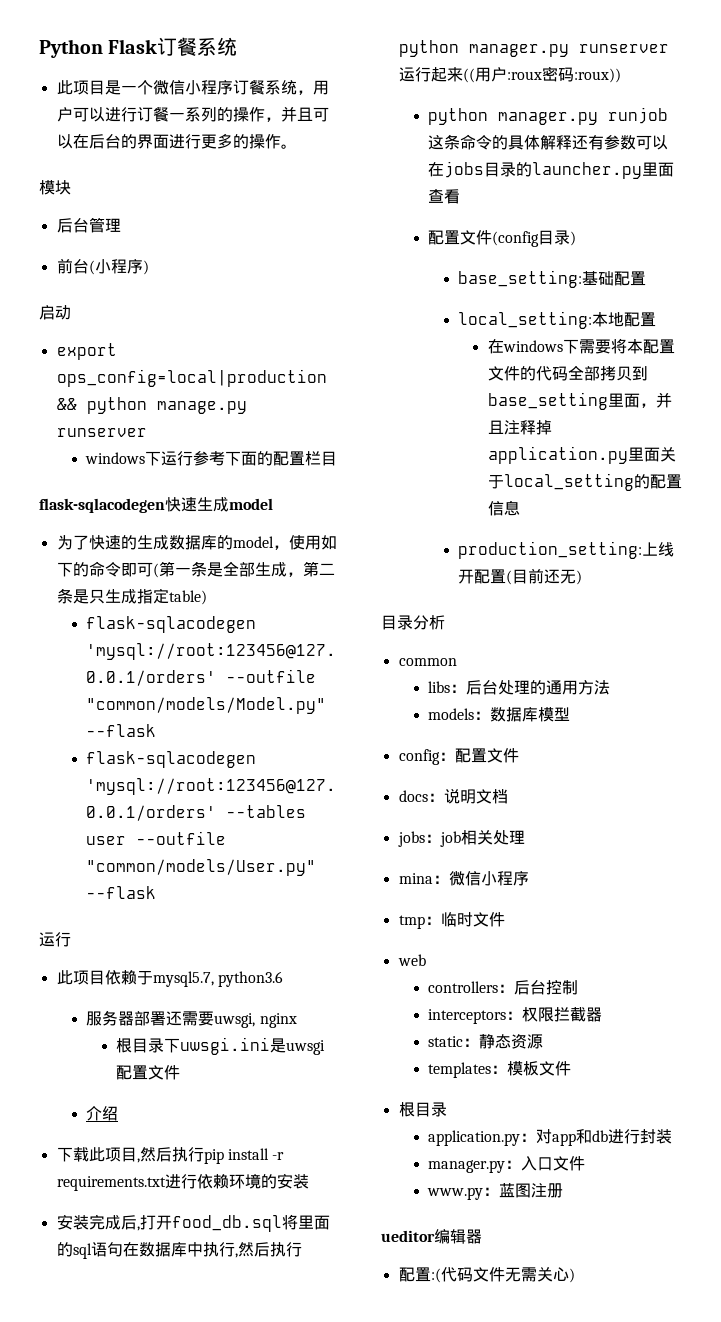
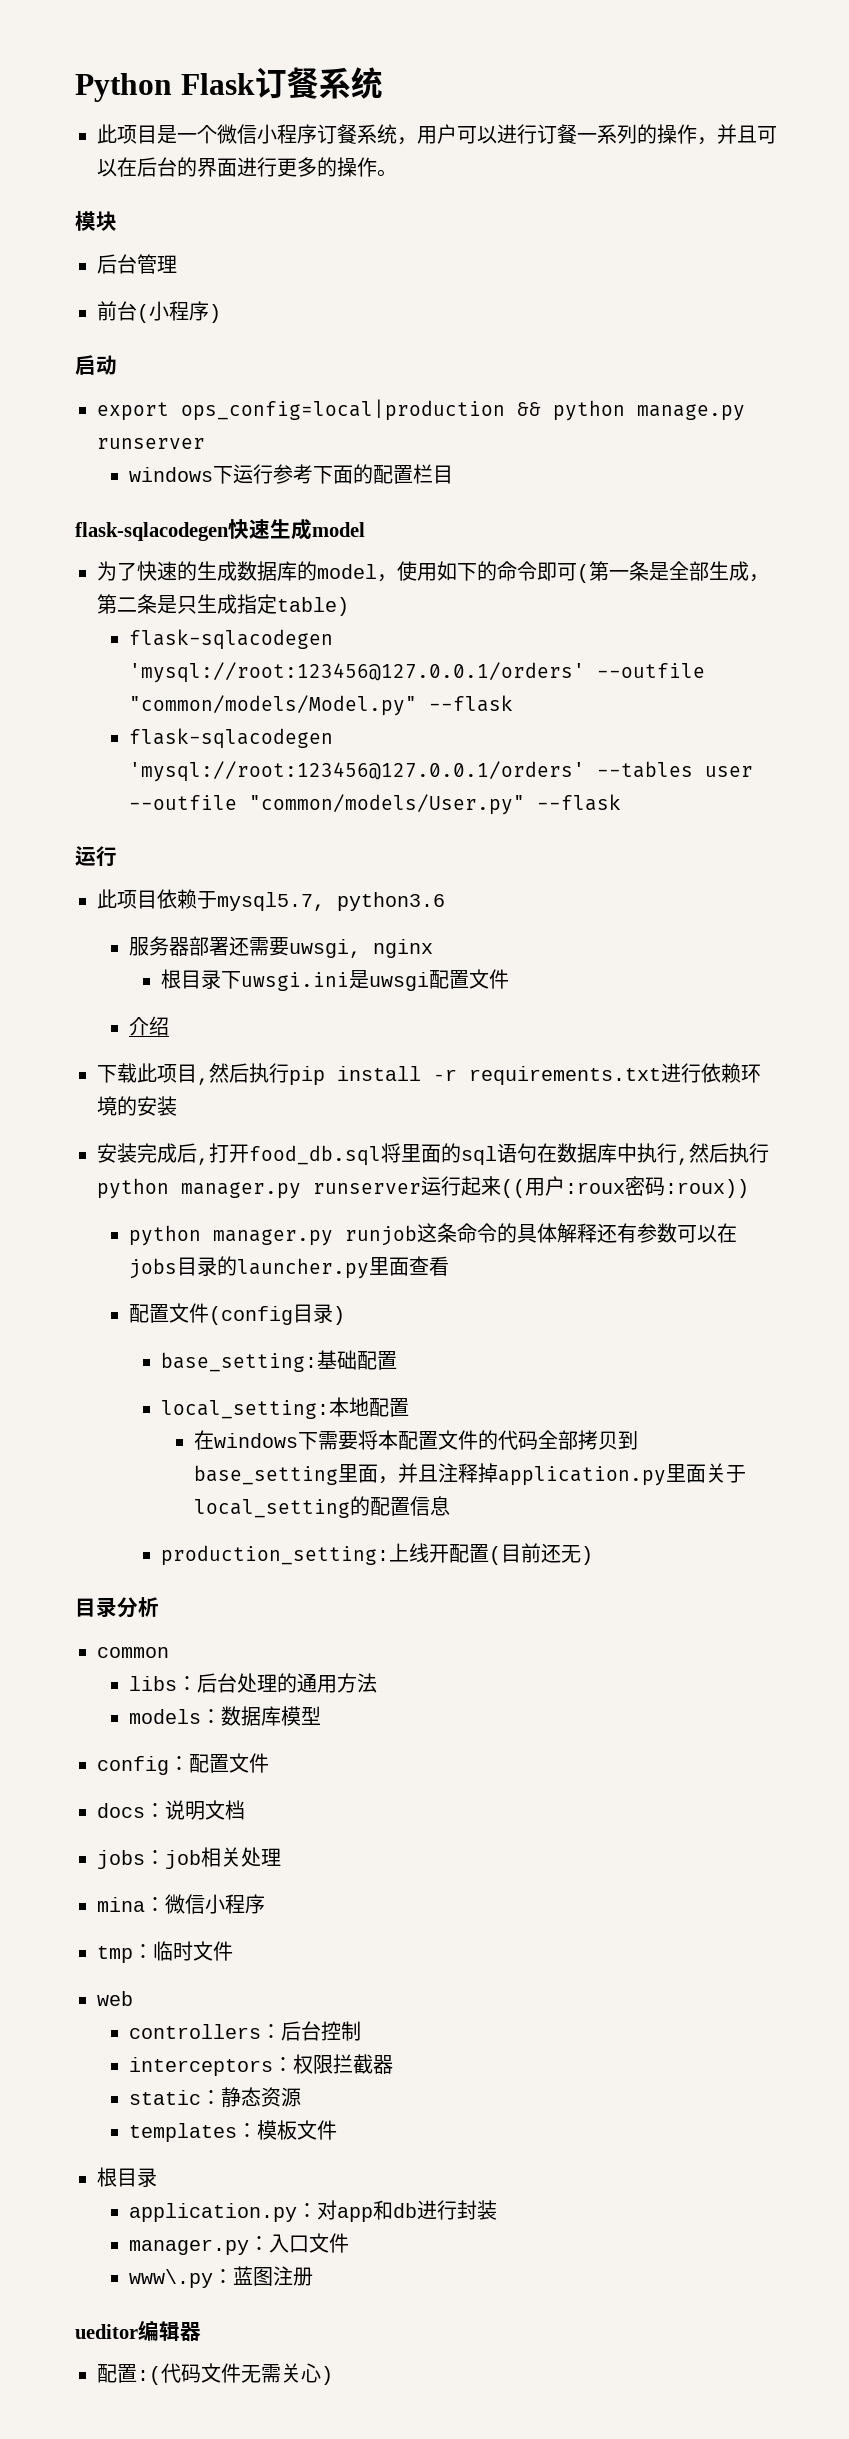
[427,1187,484,1200] www.py -> [129,2269,214,2288] www\.py

